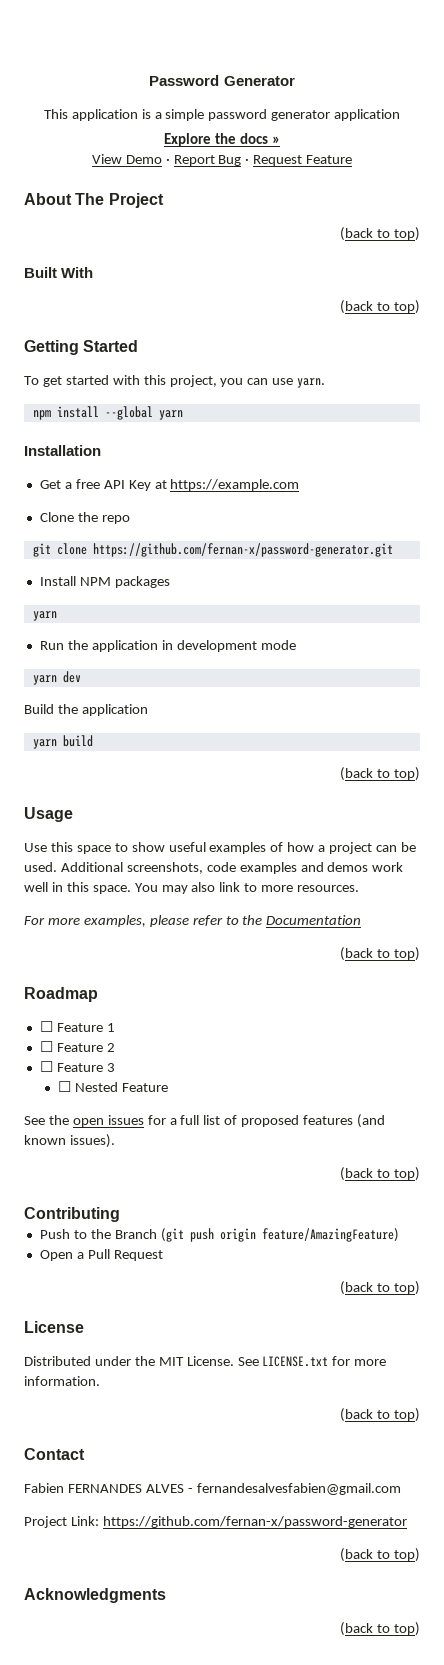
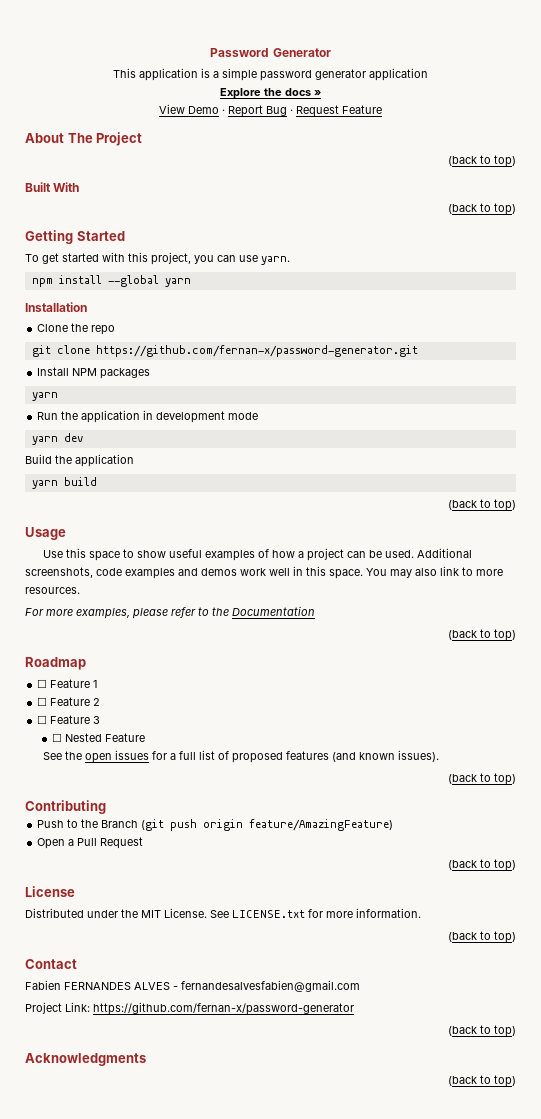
[39,479,300,491] // Get a free API Key at https://example.com -> (87, 307) none

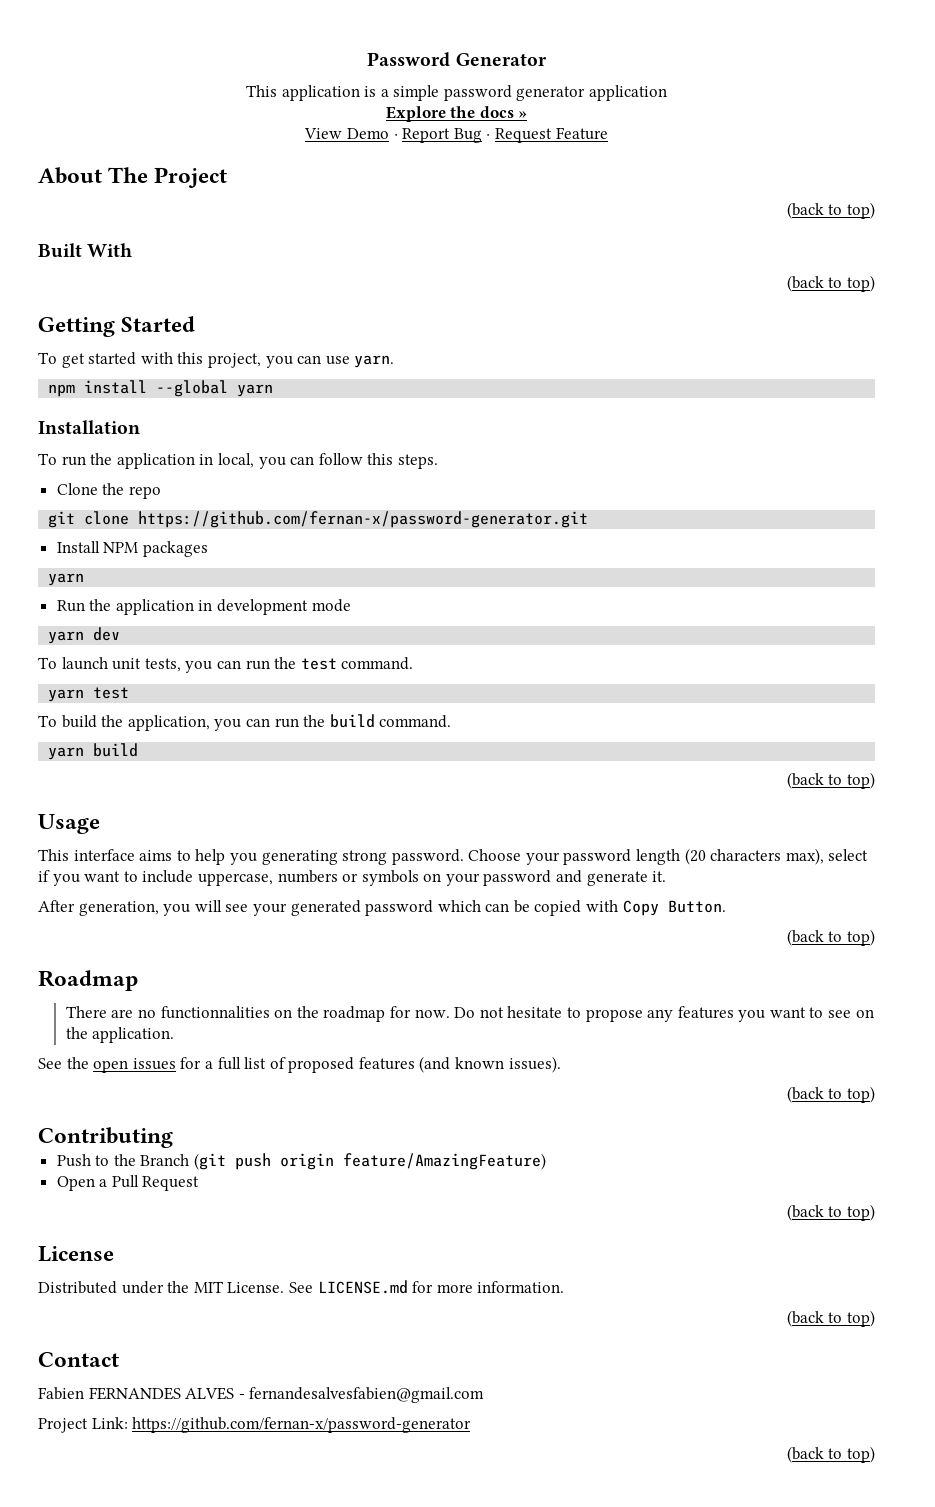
(87, 307) none -> [38,453,438,469] // To run the application in local, you can follow this steps.
[25,454,134,467] Build the application -> [38,657,414,673] [48,687,130,702] [38,714,452,731] To launch unit tests, you can run the test command. // yarn test // To build the application, you can run the build command.
[42,548,472,561] [25,566,503,579] [25,587,80,594] [25,606,315,619] [448,629,516,641] [25,657,86,670] [37,679,98,688] [37,697,101,706] [37,715,101,724] [51,733,145,742] Use this space to show useful examples of how a project can be used. Additional screenshots, code examples and demos work well in this space. You may also link to more resources. // For more examples, please refer to the Documentation // (back to top) // Roadmap // ☐ Feature 1 // ☐ Feature 2 // ☐ Feature 3 // ☐ Nested Feature -> [38,848,869,865] [38,870,667,886] [38,900,726,916] [786,929,875,946] [38,970,138,991] [65,1006,874,1022] [65,1027,175,1043] This interface aims to help you generating strong password. Choose your password length (20 characters max), select if you want to include uppercase, numbers or symbols on your password and generate it. // After generation, you will see your generated password which can be copied with Copy Button. // (back to top) // Roadmap // There are no functionnalities on the roadmap for now. Do not hesitate to propose any features you want to see on the application.
[232,910,305,918] LICENSE.txt -> [317,1280,408,1294] LICENSE.md
[25,1053,146,1066] [448,1075,516,1087] // Acknowledgments // (back to top) -> (875, 1454) none

